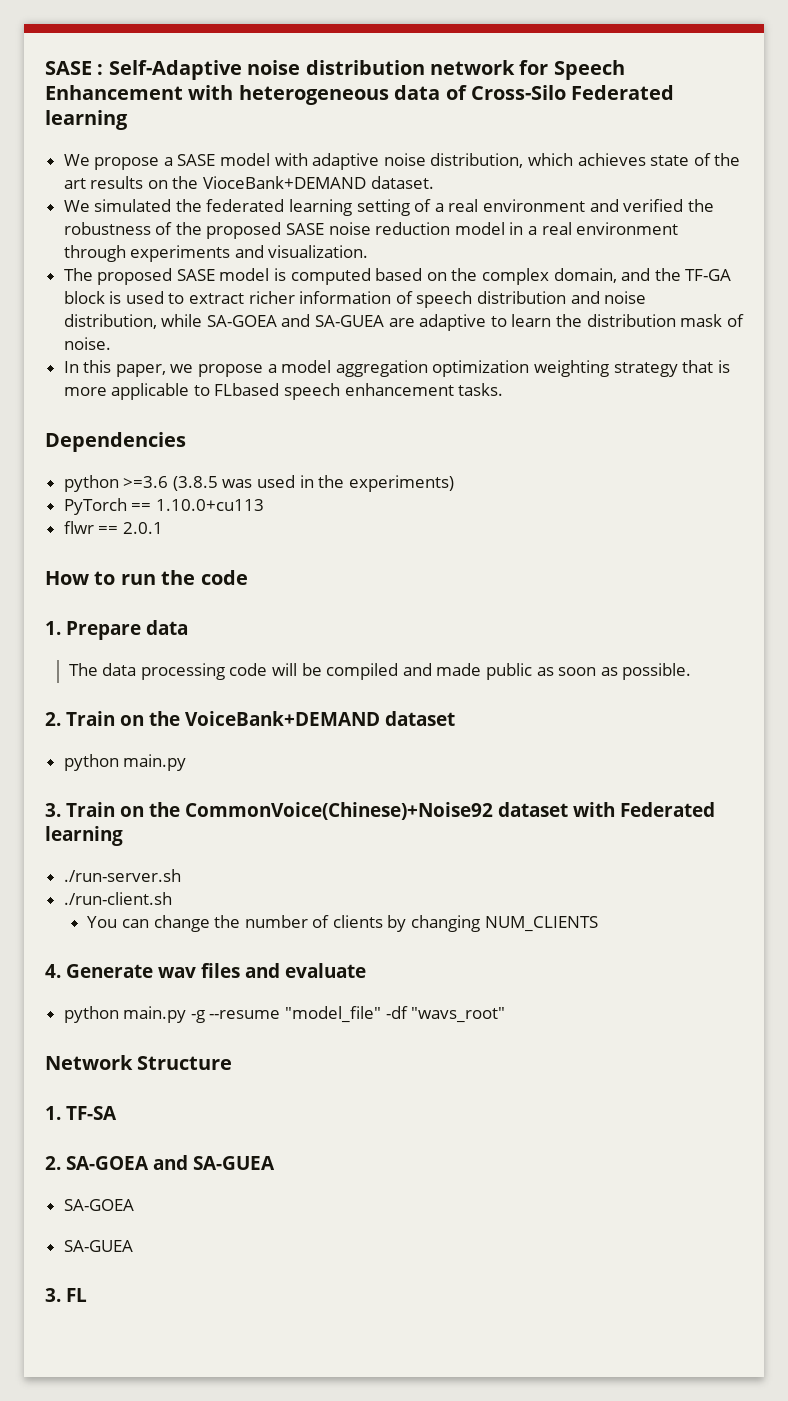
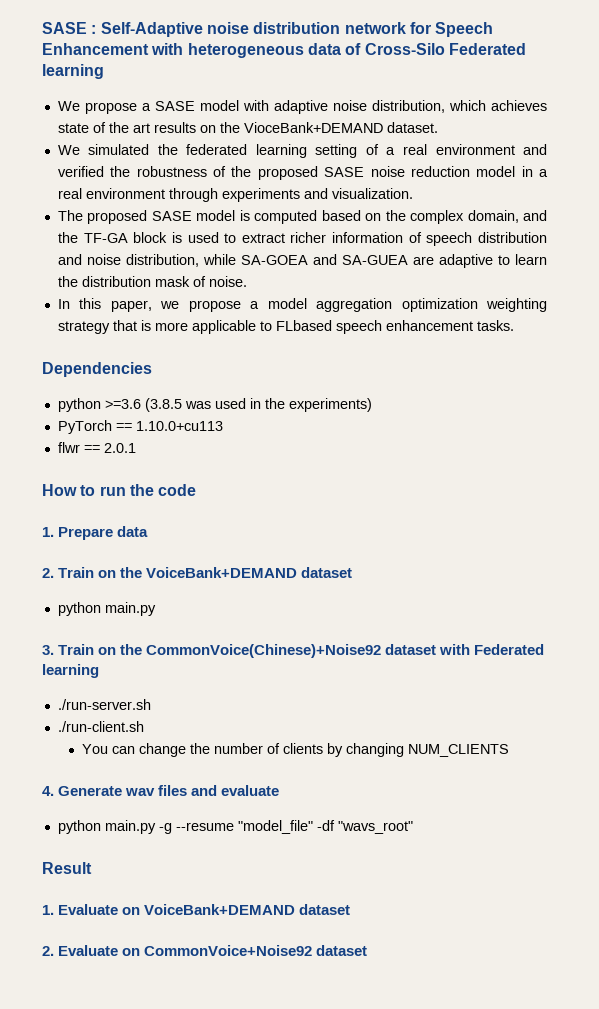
[68,663,692,680] // The data processing code will be compiled and made public as soon as possible. -> (149, 531) none
[45,1055,233,1070] [45,1106,117,1120] [45,1155,275,1170] [63,1199,134,1211] [63,1240,133,1252] [45,1288,87,1302] Network Structure // 1. TF-SA // 2. SA-GOEA and SA-GUEA // SA-GOEA // SA-GUEA // 3. FL -> [42,862,92,874] [42,904,351,915] [42,945,368,956] Result // 1. Evaluate on VoiceBank+DEMAND dataset // 2. Evaluate on CommonVoice+Noise92 dataset

